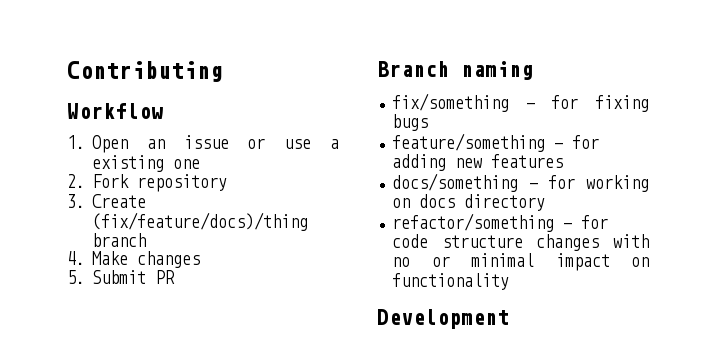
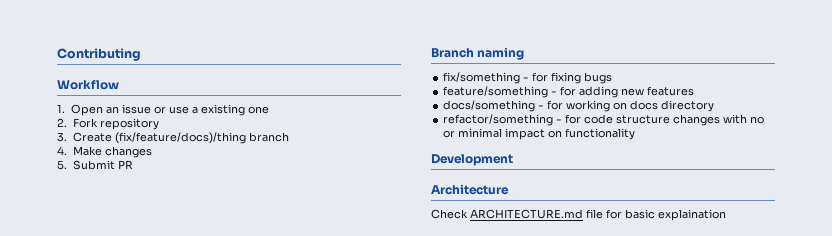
(509, 319) none -> [431,184,509,195] [431,209,726,221] // Architecture // Check ARCHITECTURE.md file for basic explaination

